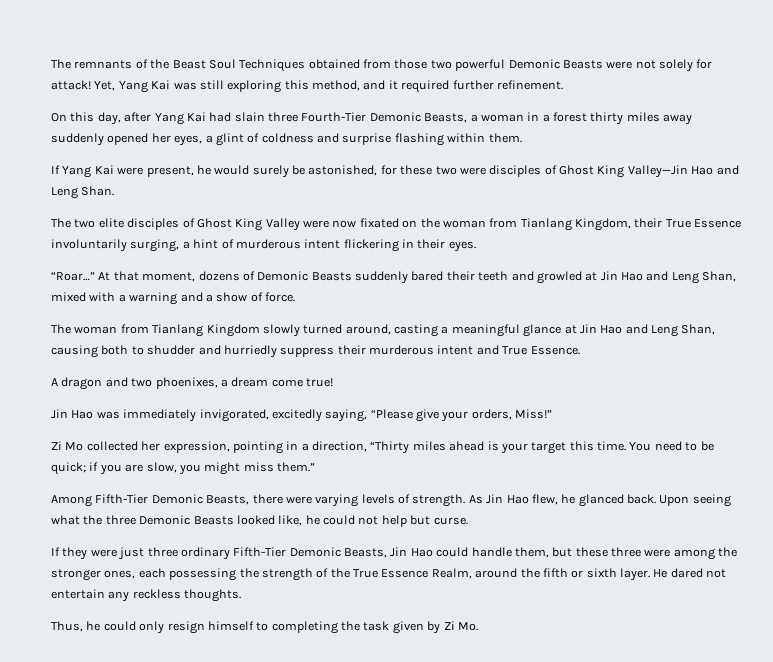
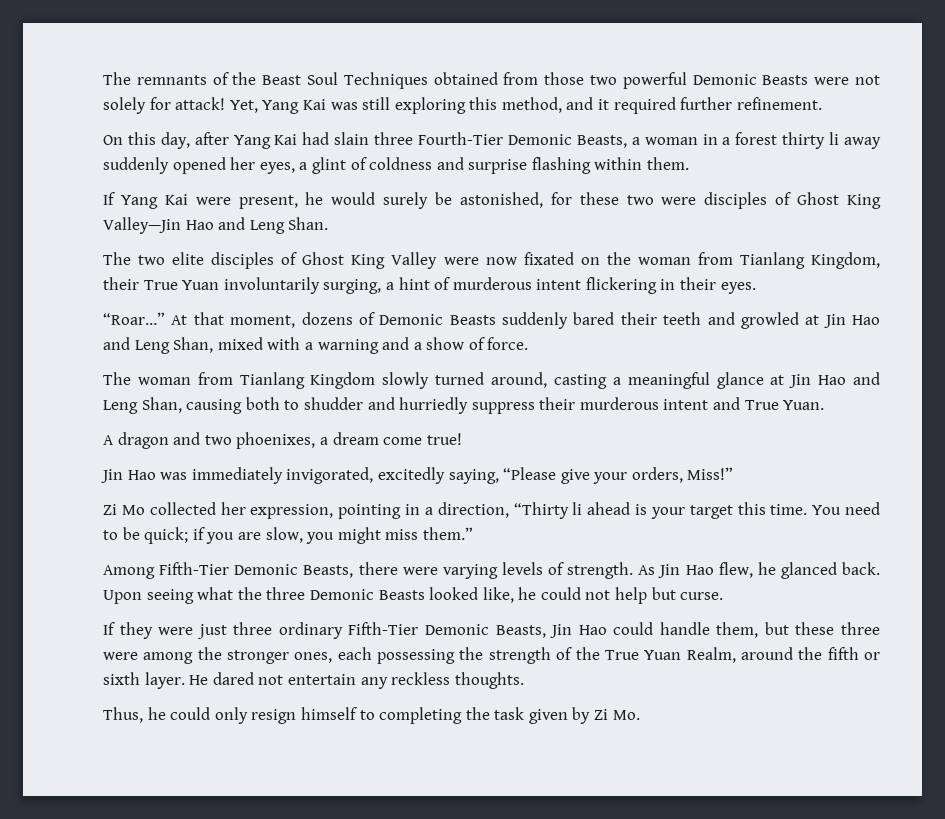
[626,112,660,122] miles -> [829,132,840,145] li
[694,219,742,228] Essence -> [182,280,220,290] Yuan
[530,346,580,355] Essence. -> [783,400,825,410] Yuan.
[412,441,446,451] miles -> [572,502,583,515] li
[381,569,429,578] Essence -> [644,650,682,660] Yuan

